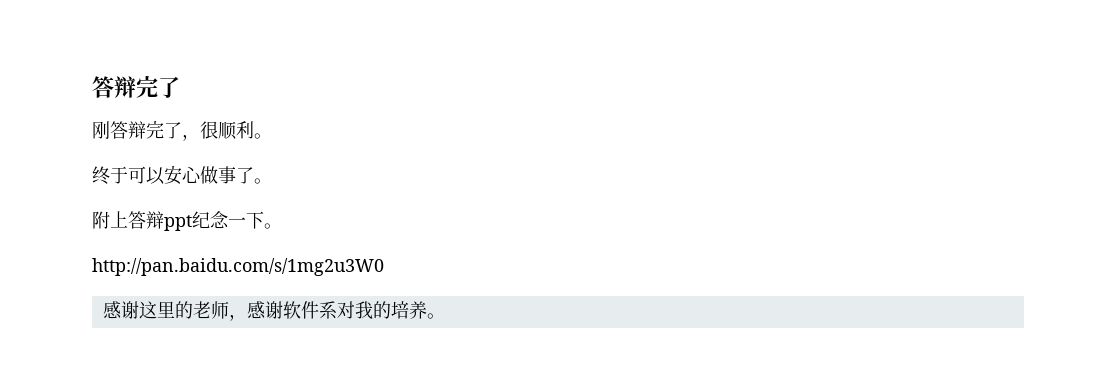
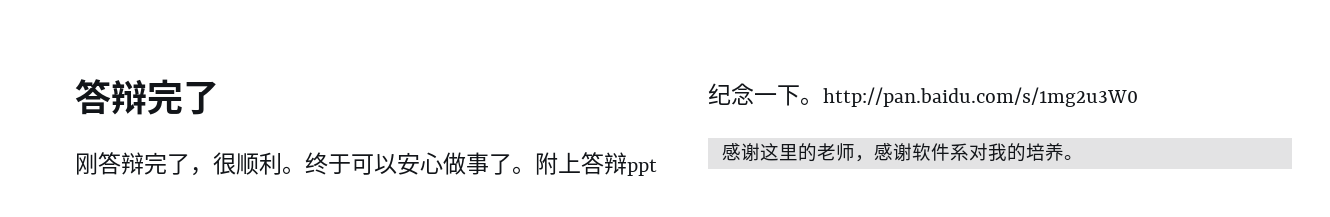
(272, 136) // -> (305, 170) none
(272, 181) // -> (535, 170) none
(282, 226) // -> (823, 101) none

